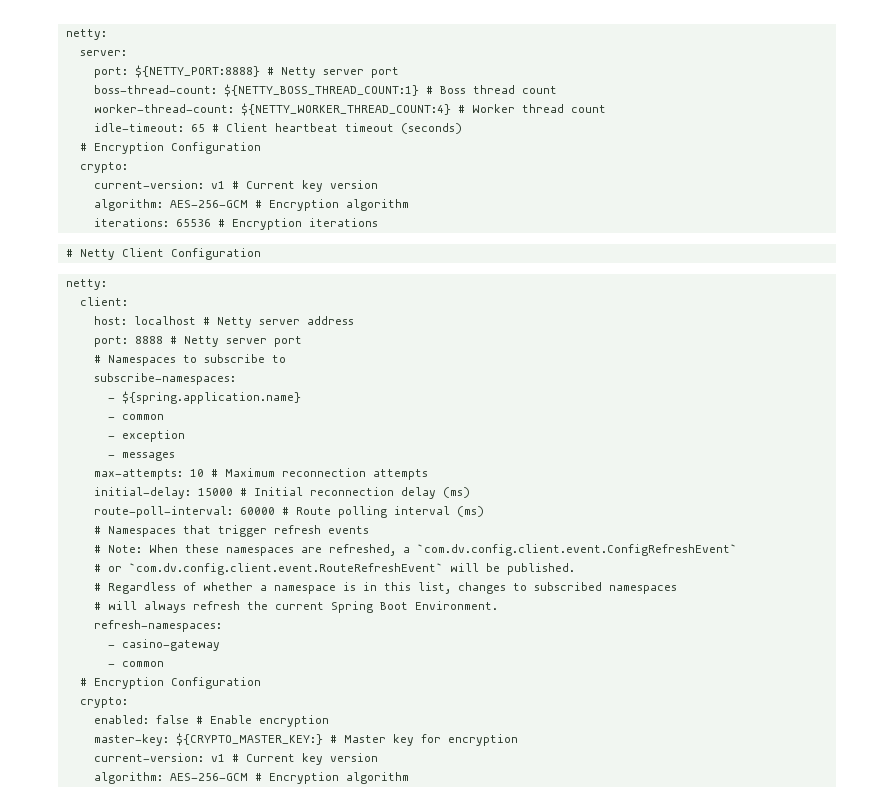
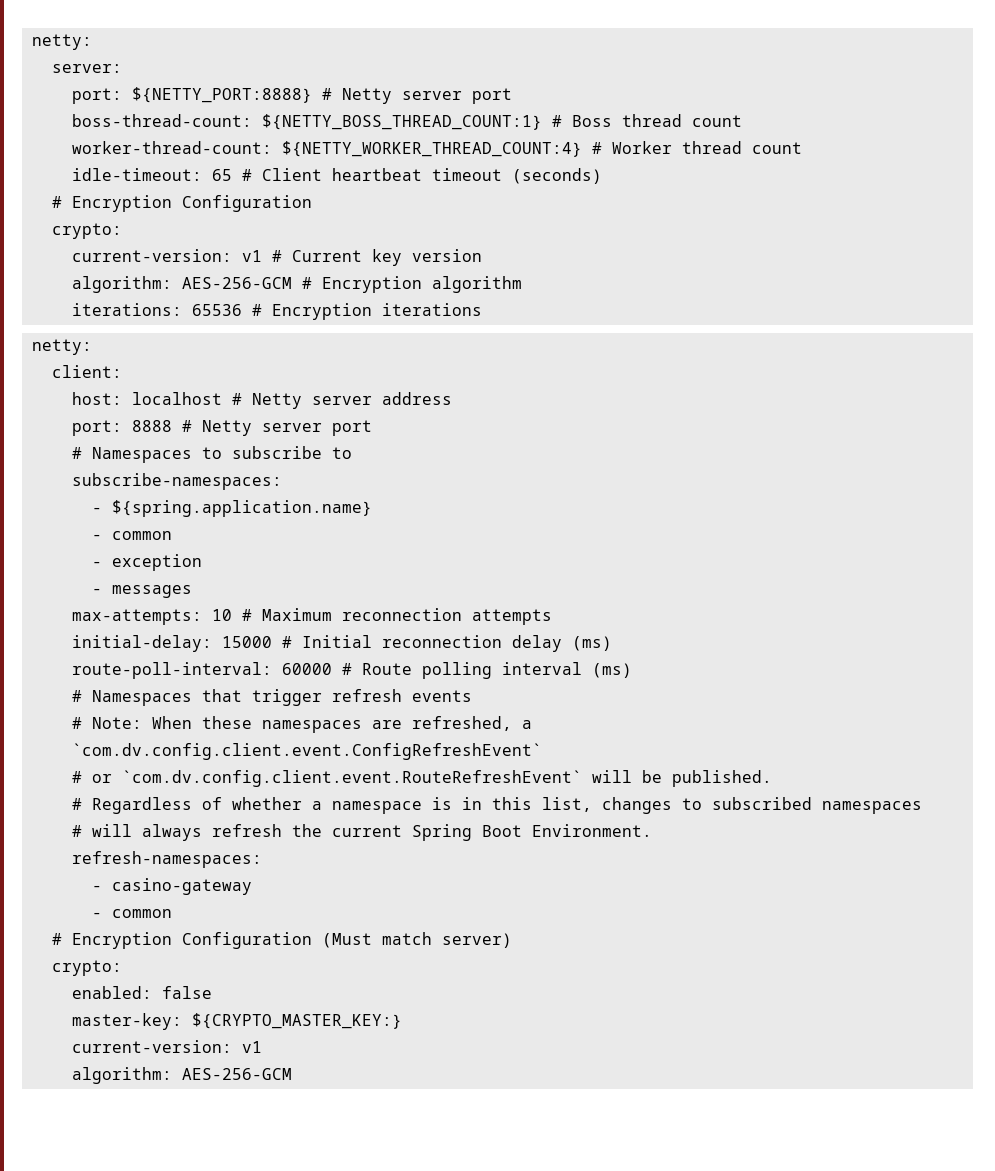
[65,248,261,260] // # Netty Client Configuration -> (482, 309) none
(261, 683) none -> [321,932,512,948] (Must match server)
[195,715,329,727] # Enable encryption -> (212, 992) none
[329,734,518,746] [93,753,378,765] [93,772,409,784] # Master key for encryption // current-version: v1 # Current key version // algorithm: AES-256-GCM # Encryption algorithm -> [71,1040,262,1053] [71,1067,292,1084] // current-version: v1 // algorithm: AES-256-GCM

